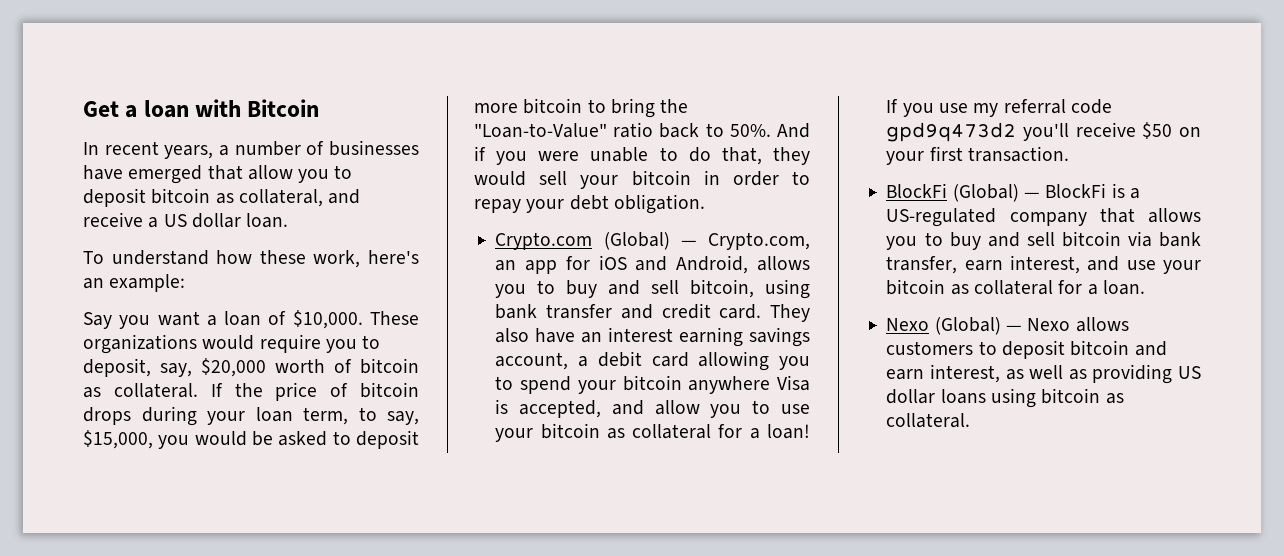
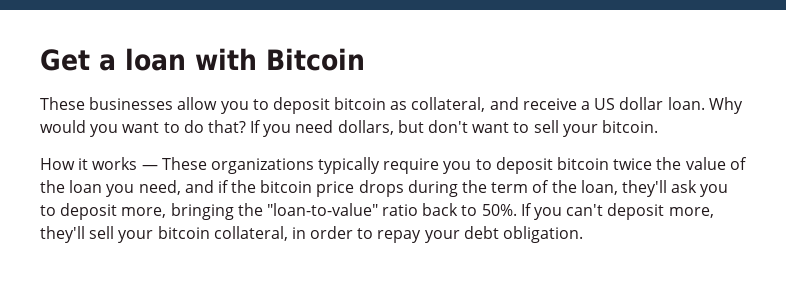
[83,140,419,159] [83,165,243,184] In recent years, a number of businesses have emerged that -> [40,97,174,110] These businesses
[83,250,419,268] [83,274,186,292] [83,310,363,329] // To understand how these work, here's an example: // Say you want a loan of $10,000. -> [708,97,743,114] [40,120,658,137] [40,157,158,170] Why would you want to do that? If you need dollars, but don't want to sell your bitcoin. // How it works —
[202,335,255,350] would -> [318,157,381,174] typically
[83,358,419,377] [83,382,419,401] [83,406,419,426] [83,430,419,449] [474,98,689,118] [474,122,810,138] [474,146,810,165] [474,171,526,186] deposit, say, $20,000 worth of bitcoin as collateral. If the price of bitcoin drops during your loan term, to say, $15,000, you would be asked to deposit more bitcoin to bring the "Loan-to-Value" ratio back to 50%. And if you were unable to do that, they would -> [495,157,747,174] [40,180,729,197] [40,203,714,220] [40,226,85,243] deposit bitcoin twice the value of the loan you need, and if the bitcoin price drops during the term of the loan, they'll ask you to deposit more, bringing the "loan-to-value" ratio back to 50%. If you can't deposit more, they'll
(691, 178) none -> [213,226,288,241] collateral,
[495,232,810,250] [495,255,810,274] [495,279,810,299] [495,303,810,322] [495,327,810,347] [495,351,810,371] [495,375,810,394] [495,399,810,418] [495,423,810,442] [886,99,1112,117] [886,122,1201,142] [886,146,1069,165] [886,183,1140,202] [886,208,1201,227] [886,231,1201,250] [886,255,1201,274] [886,279,1145,295] [886,317,1129,335] [886,340,1167,359] [886,364,1201,384] [886,388,1124,408] [886,413,971,428] // Crypto.com (Global) — Crypto.com, an app for iOS and Android, allows you to buy and sell bitcoin, using bank transfer and credit card. They also have an interest earning savings account, a debit card allowing you to spend your bitcoin anywhere Visa is accepted, and allow you to use your bitcoin as collateral for a loan! If you use my referral code gpd9q473d2 you'll receive $50 on your first transaction. // BlockFi (Global) — BlockFi is a US-regulated company that allows you to buy and sell bitcoin via bank transfer, earn interest, and use your bitcoin as collateral for a loan. // Nexo (Global) — Nexo allows customers to deposit bitcoin and earn interest, as well as providing US dollar loans using bitcoin as collateral. -> (584, 234) none

